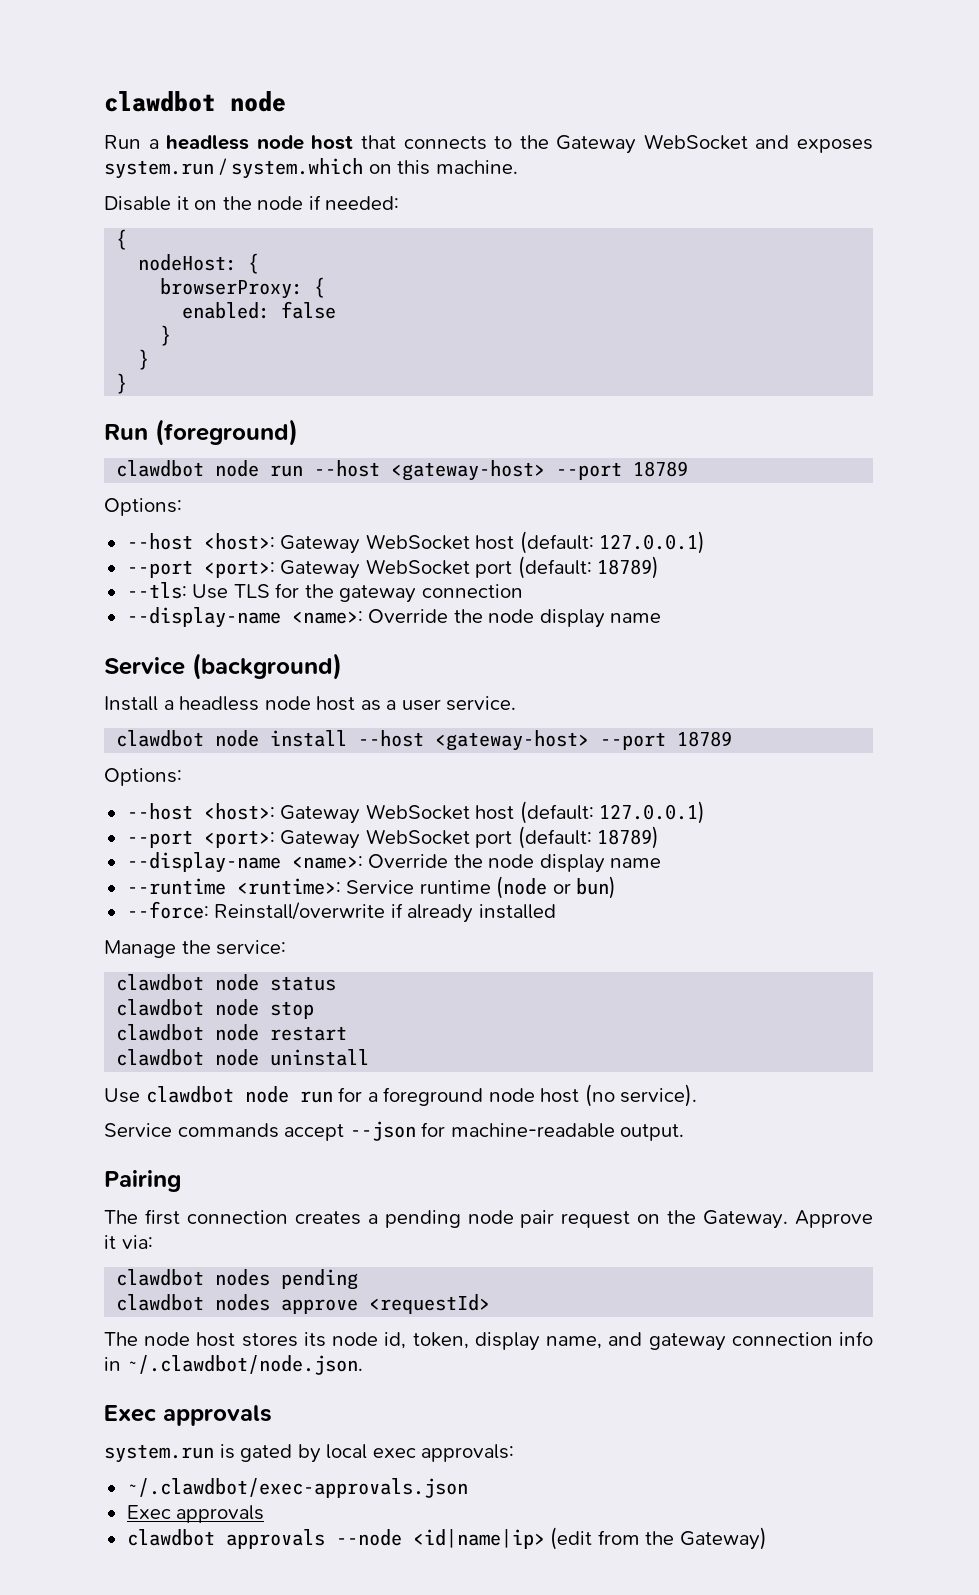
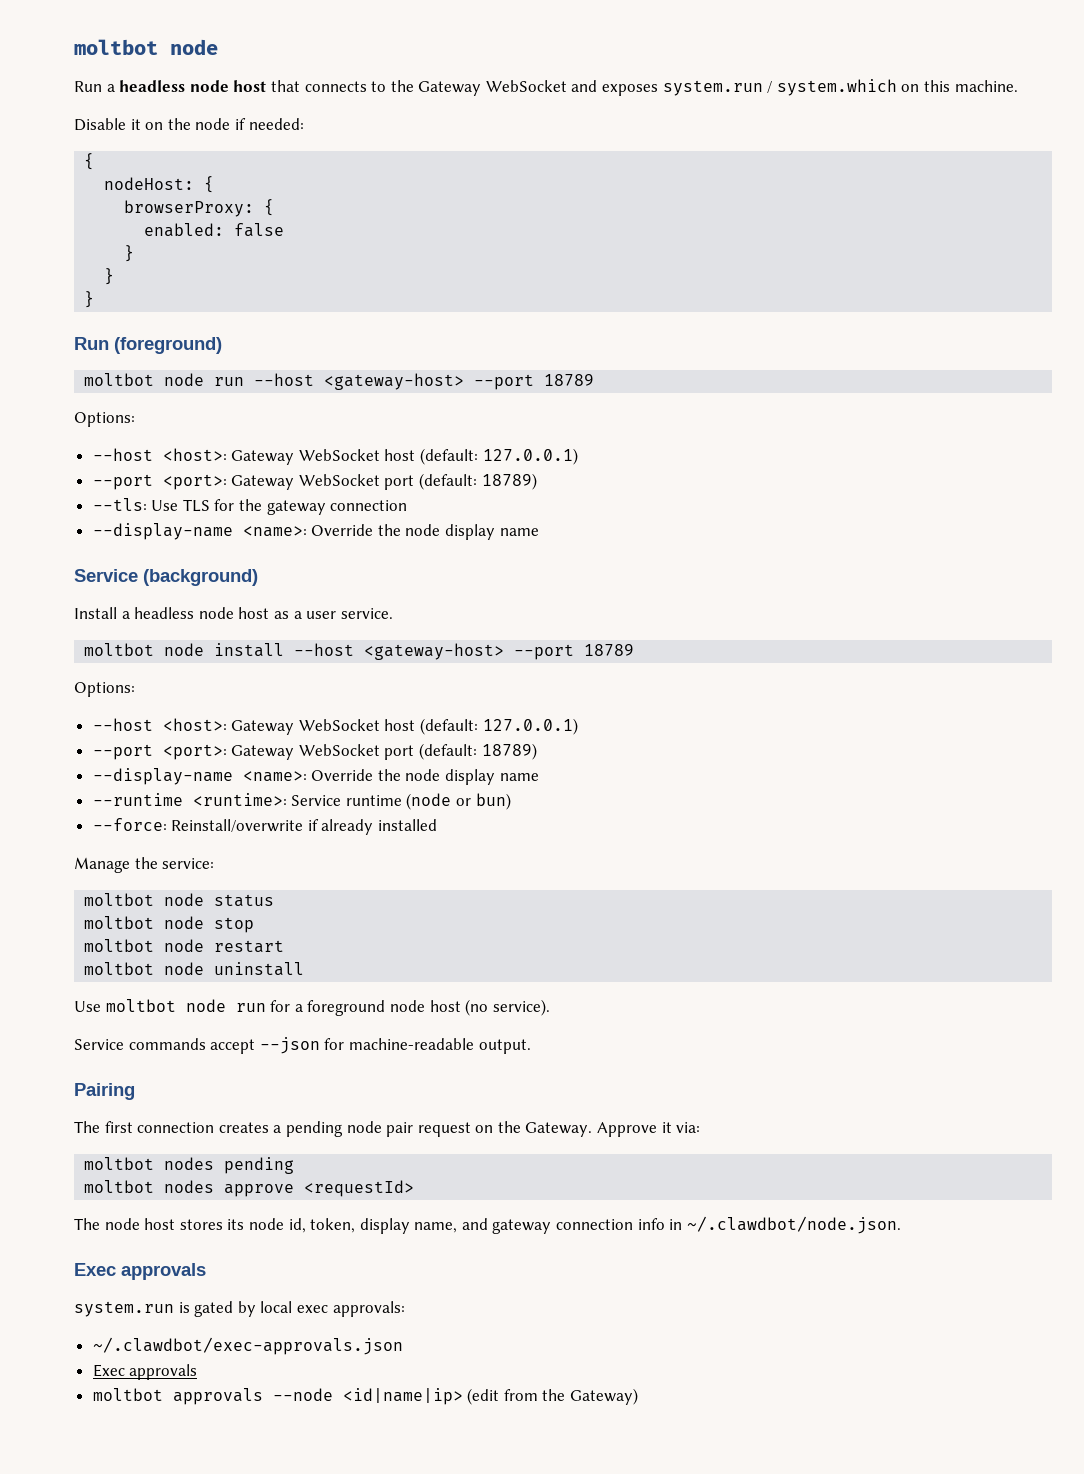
[104,91,216,112] clawdbot -> [74,39,158,55] moltbot
[116,460,205,477] clawdbot -> [84,373,155,386] moltbot
[116,730,205,747] clawdbot -> [84,643,155,656] moltbot
[116,974,205,991] clawdbot -> [84,893,155,906] moltbot
[116,999,205,1016] clawdbot -> [84,916,155,929] moltbot
[116,1024,205,1041] clawdbot -> [84,939,155,952] moltbot
[116,1049,205,1066] clawdbot -> [84,962,155,975] moltbot
[145,1086,234,1103] clawdbot -> [105,999,176,1012] moltbot
[116,1269,205,1286] clawdbot -> [84,1157,155,1170] moltbot
[116,1294,205,1311] clawdbot -> [84,1180,155,1193] moltbot
[126,1529,215,1546] clawdbot -> [92,1388,163,1401] moltbot

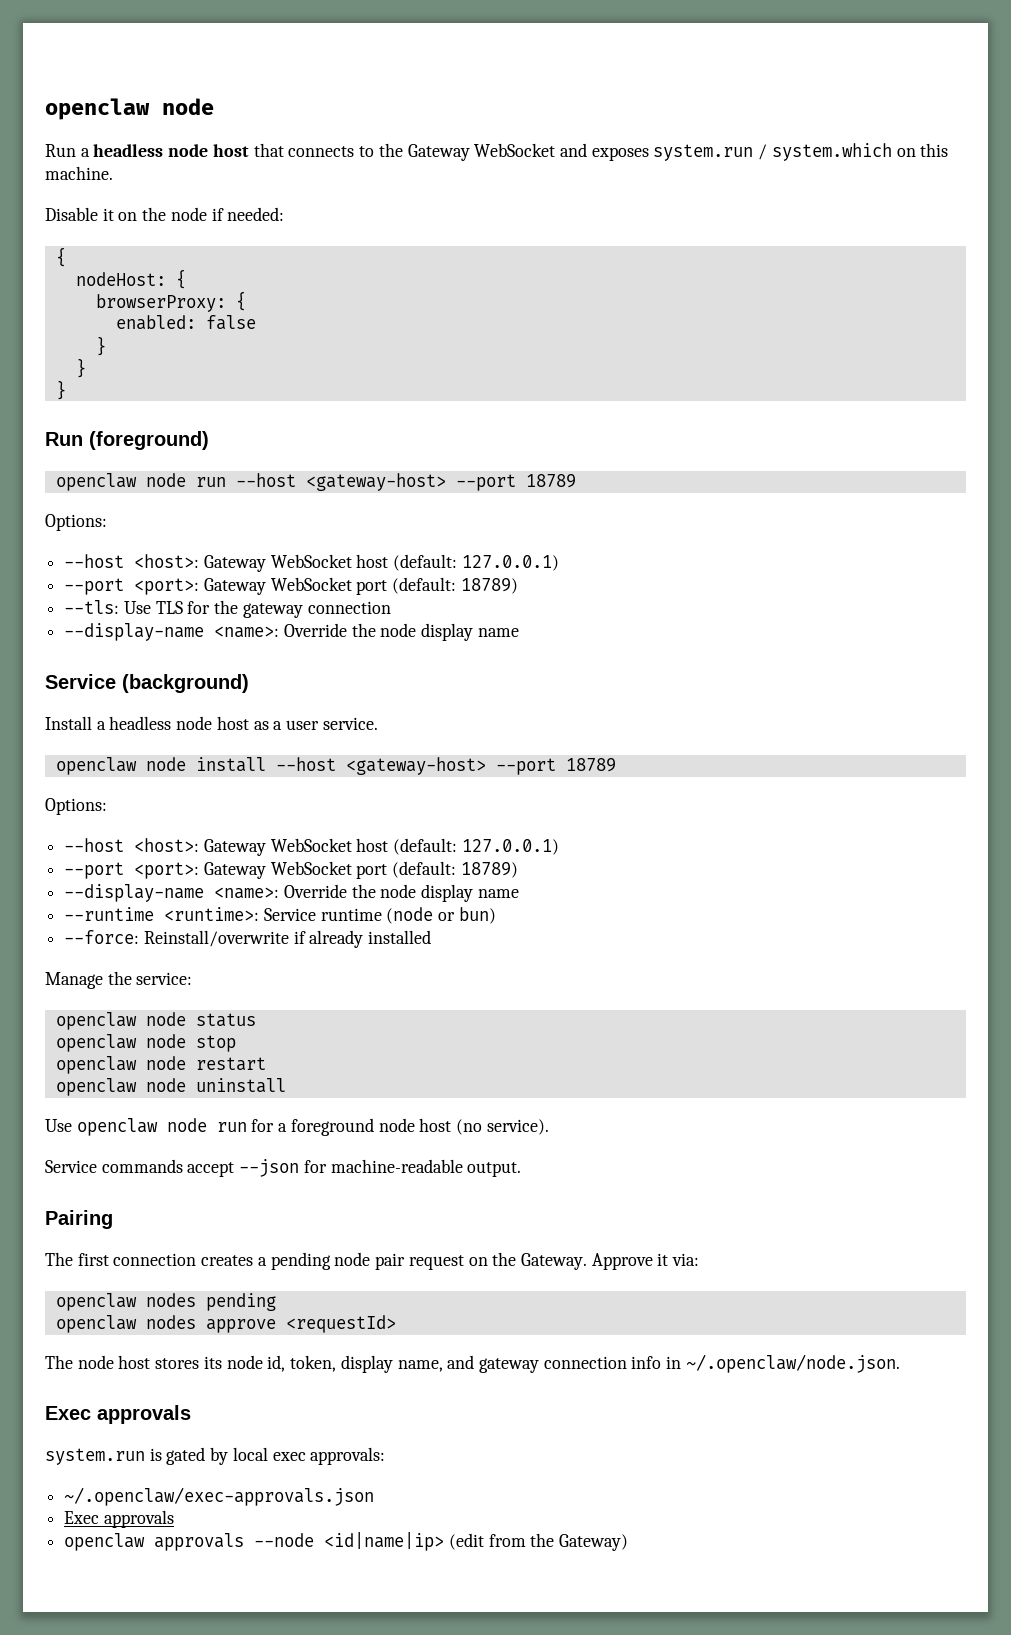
[74,39,158,55] moltbot -> [45,98,150,120] openclaw
[84,373,155,386] moltbot -> [55,473,137,491] openclaw
[84,643,155,656] moltbot -> [55,757,137,775] openclaw
[84,893,155,906] moltbot -> [55,1012,137,1030] openclaw
[84,916,155,929] moltbot -> [55,1034,137,1052] openclaw
[84,939,155,952] moltbot -> [55,1056,137,1074] openclaw
[84,962,155,975] moltbot -> [55,1078,137,1096] openclaw
[105,999,176,1012] moltbot -> [76,1118,158,1136] openclaw
[84,1157,155,1170] moltbot -> [55,1293,137,1311] openclaw
[84,1180,155,1193] moltbot -> [55,1315,137,1333] openclaw
[686,1216,901,1234] ~/.clawdbot/node.json. -> [685,1354,900,1373] ~/.openclaw/node.json.
[92,1337,403,1355] [92,1364,198,1380] [92,1388,163,1401] ~/.clawdbot/exec-approvals.json // Exec approvals // moltbot -> [64,1487,375,1506] [64,1510,174,1528] [64,1533,146,1551] ~/.openclaw/exec-approvals.json // Exec approvals // openclaw

